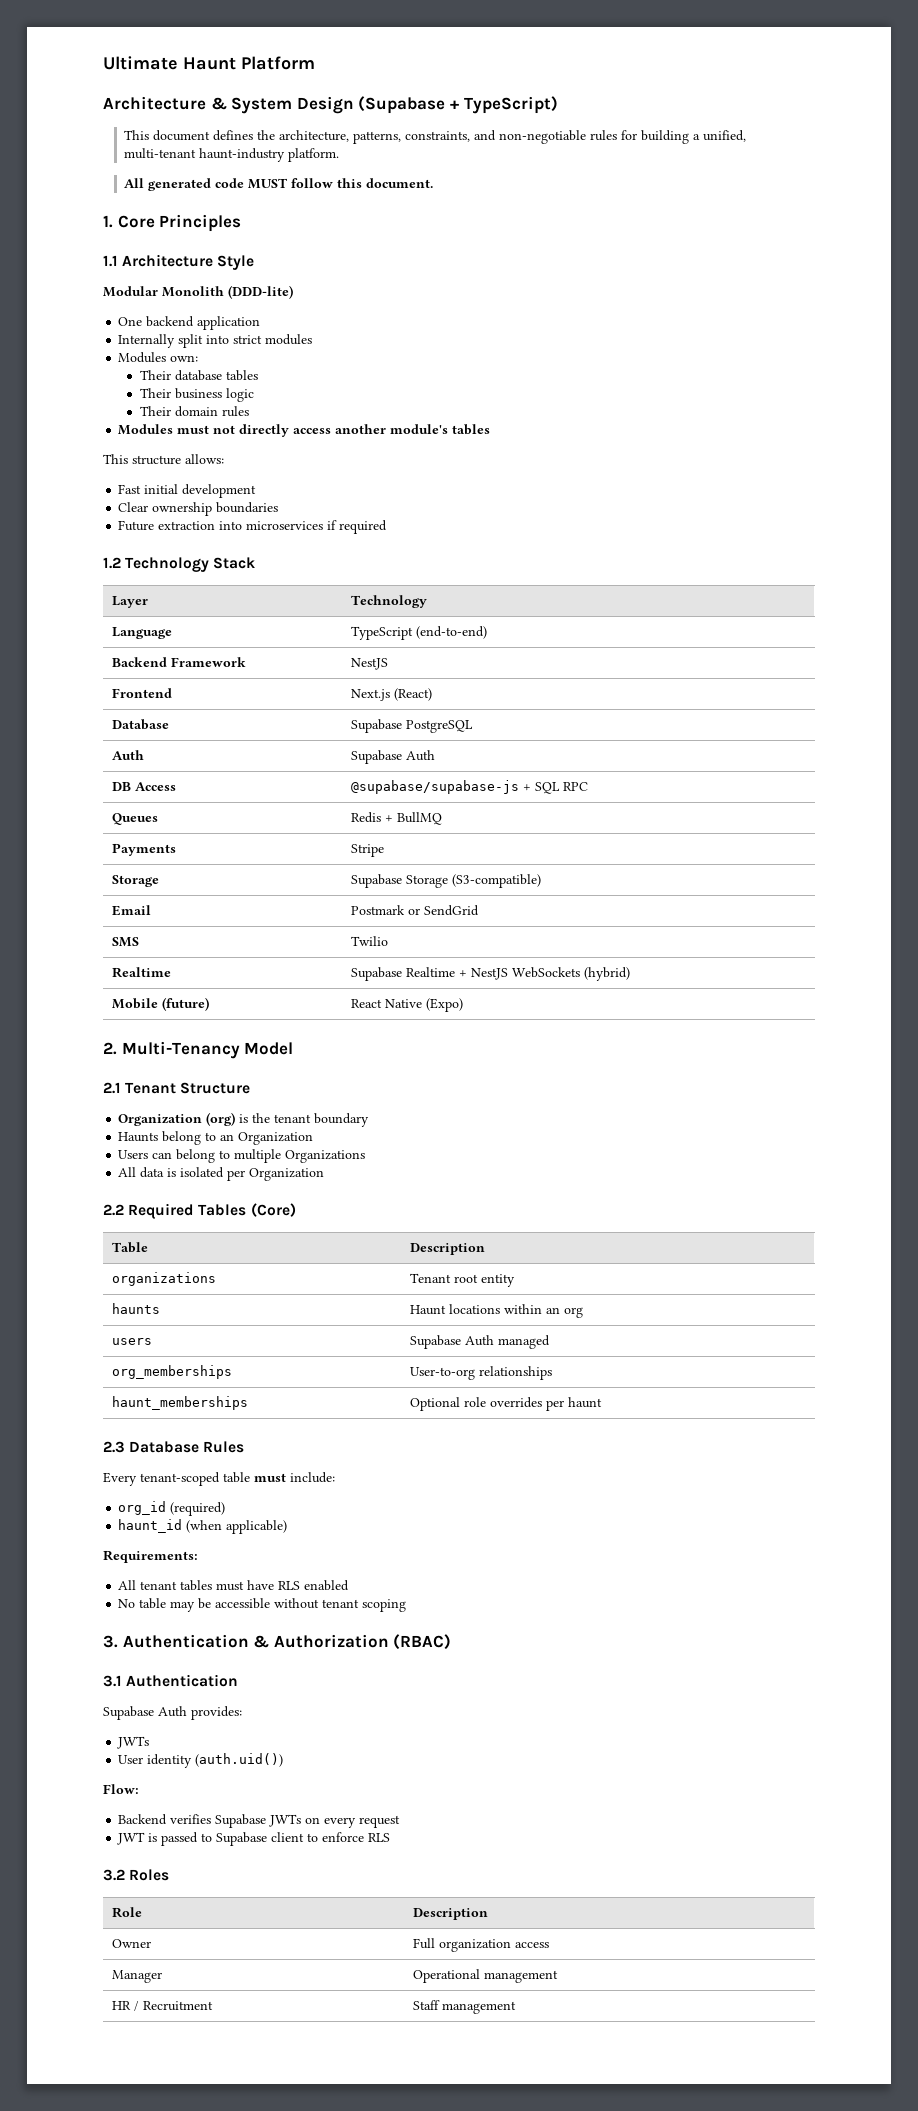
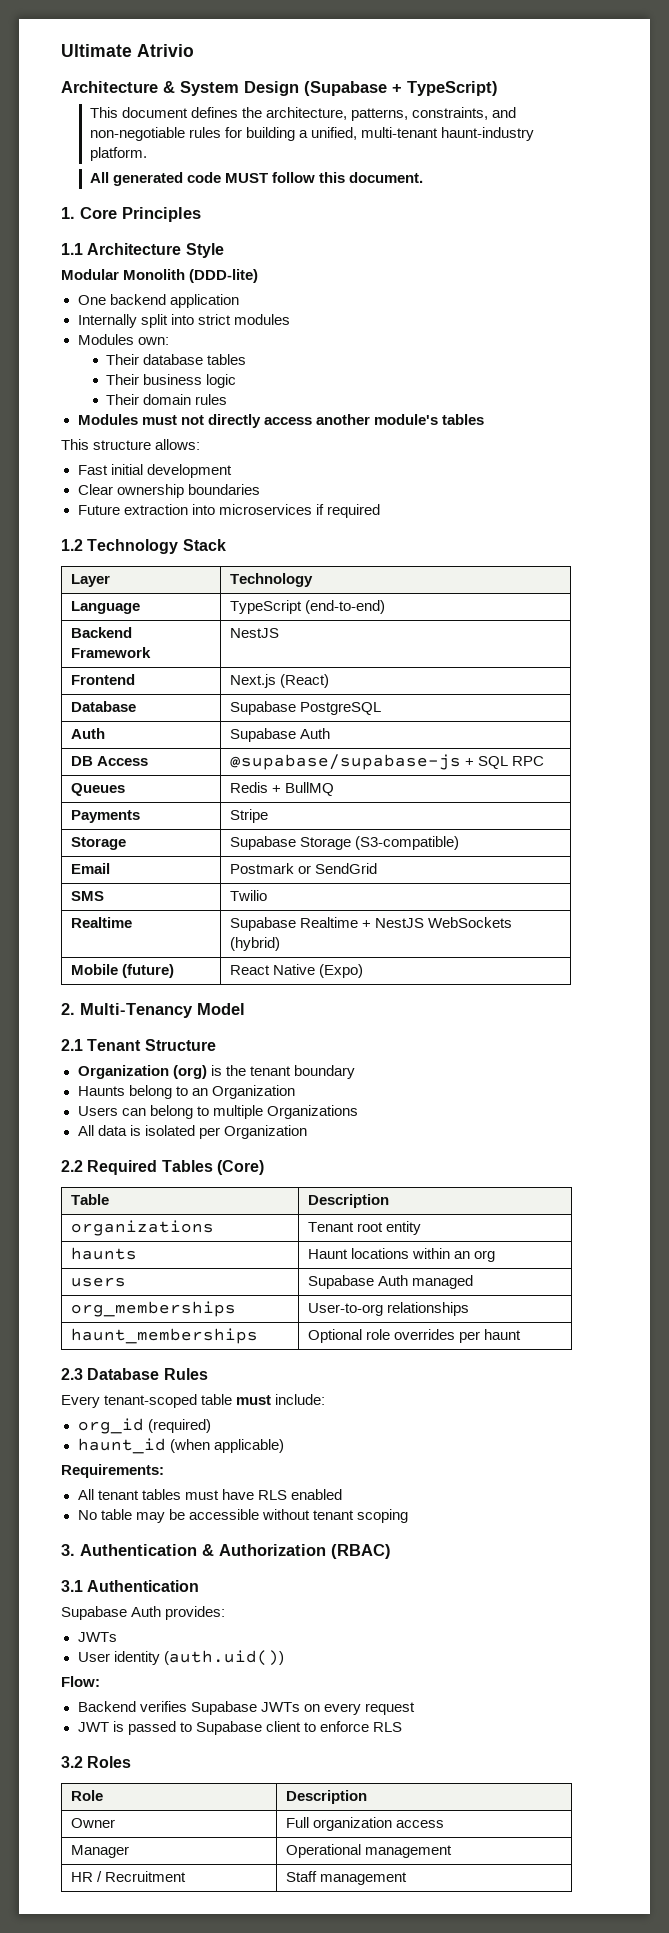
[183,56,315,70] Haunt Platform -> [137,44,194,57] Atrivio

